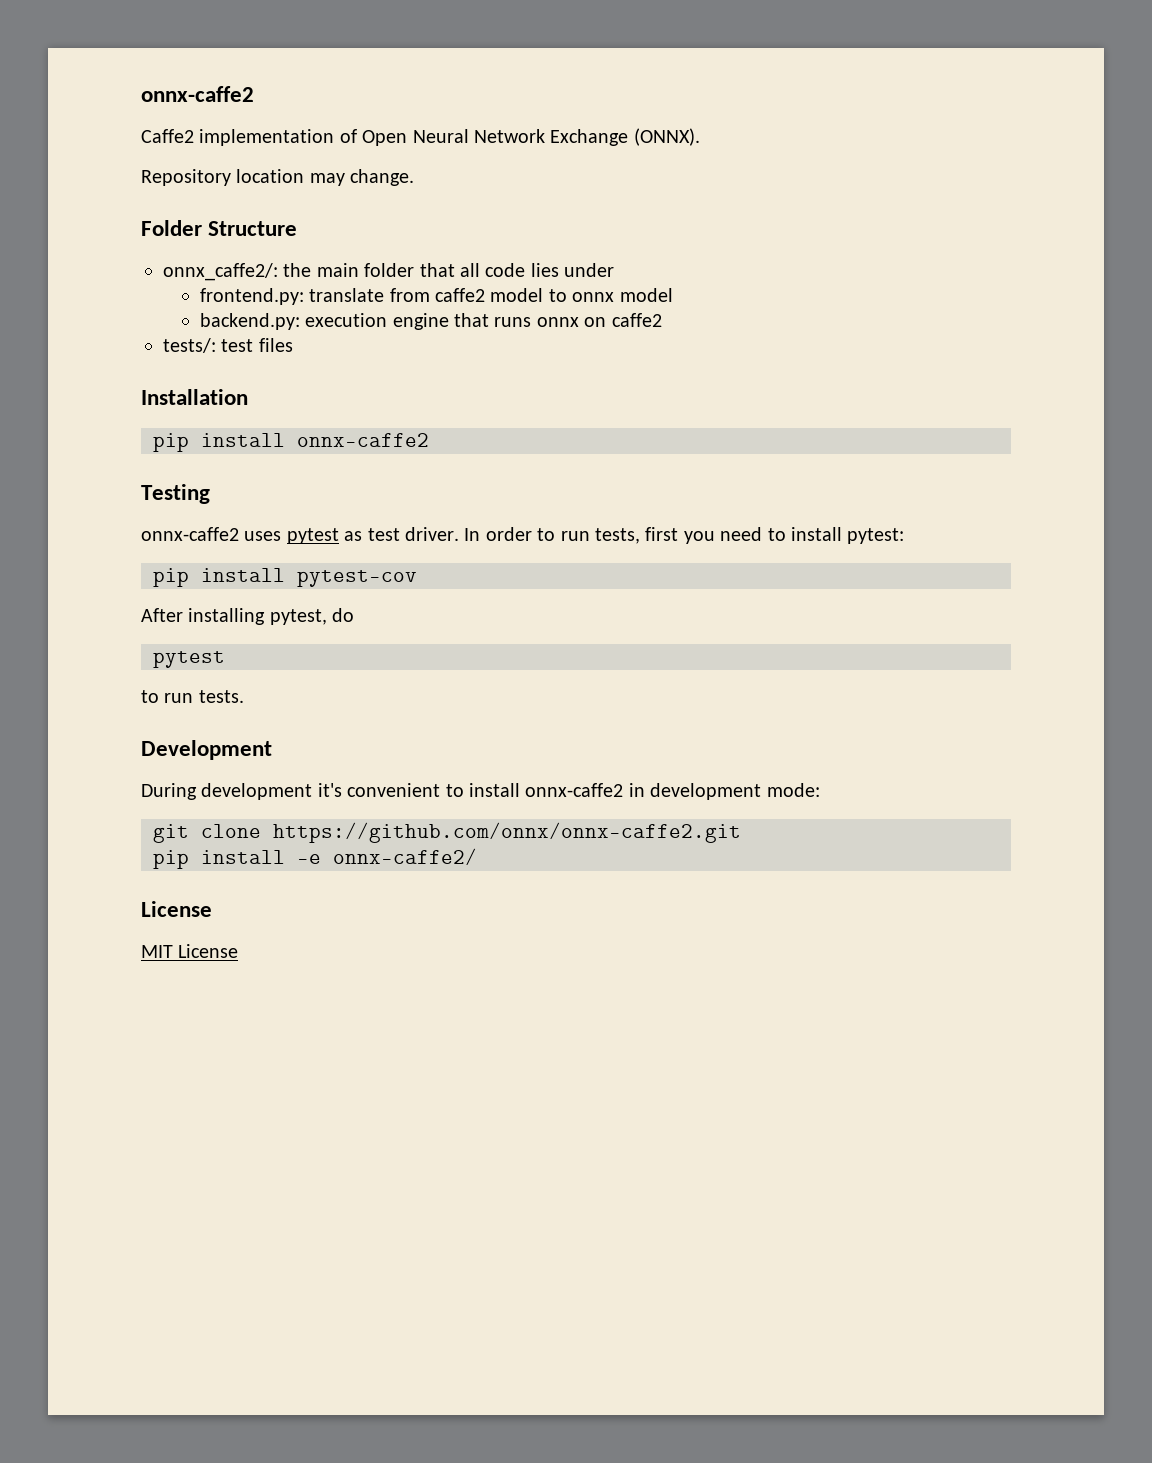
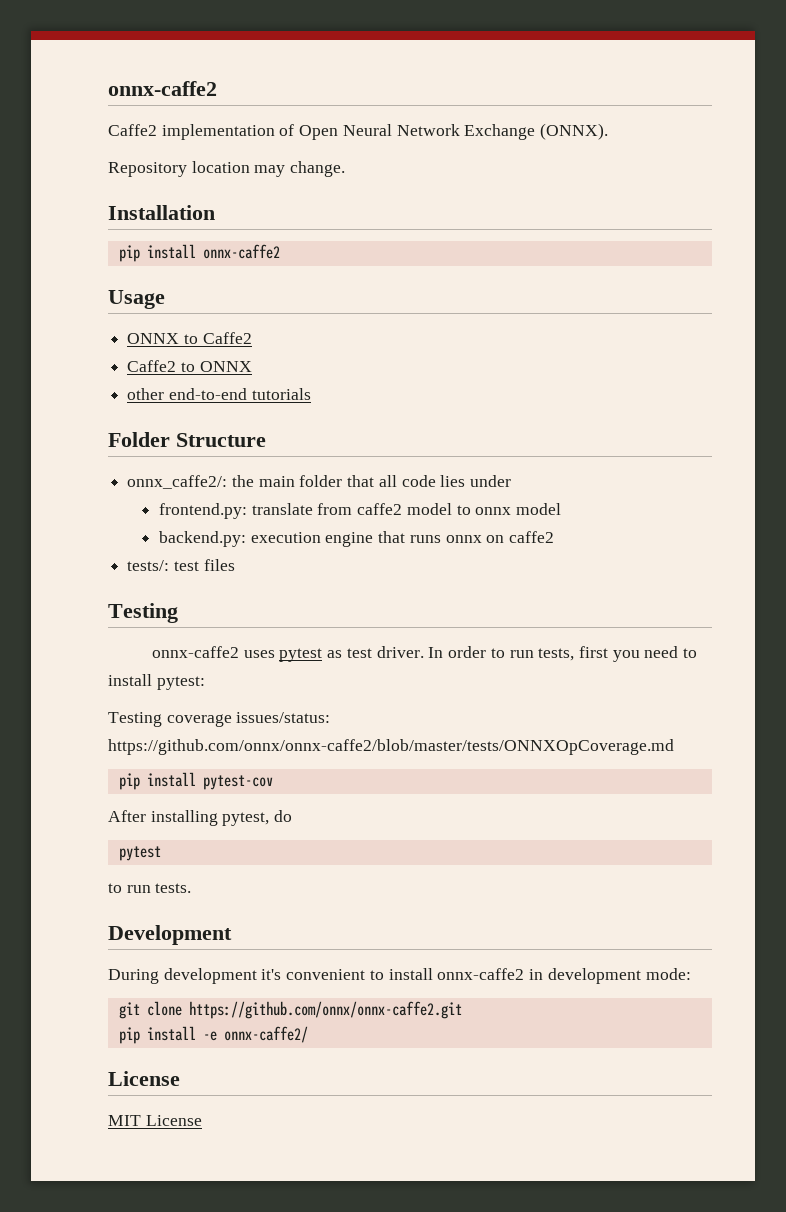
(415, 177) none -> [108,205,215,220] [118,244,280,262] [108,290,165,309] [127,332,252,344] [127,360,252,372] [127,388,311,400] // Installation // pip install onnx-caffe2 // Usage // ONNX to Caffe2 // Caffe2 to ONNX // other end-to-end tutorials
[141,389,248,405] [153,433,429,452] // Installation // pip install onnx-caffe2 -> (235, 565) none
(905, 536) none -> [108,712,331,727] [108,739,674,755] // Testing coverage issues/status: https://github.com/onnx/onnx-caffe2/blob/master/tests/ONNXOpCoverage.md

